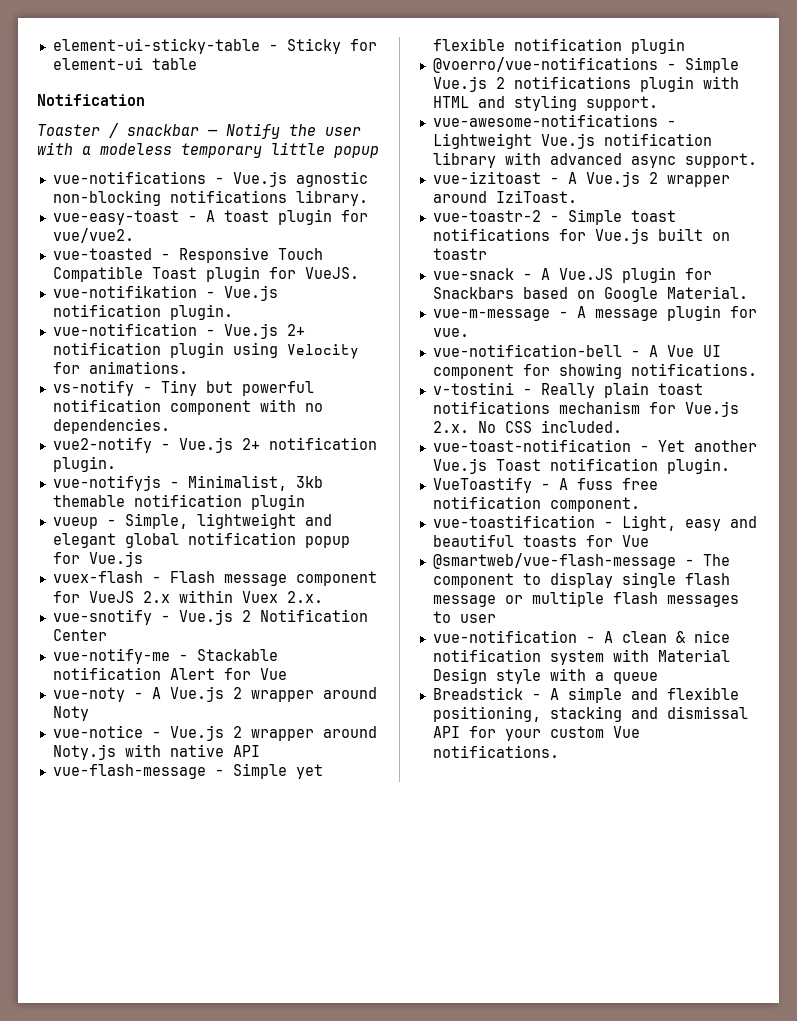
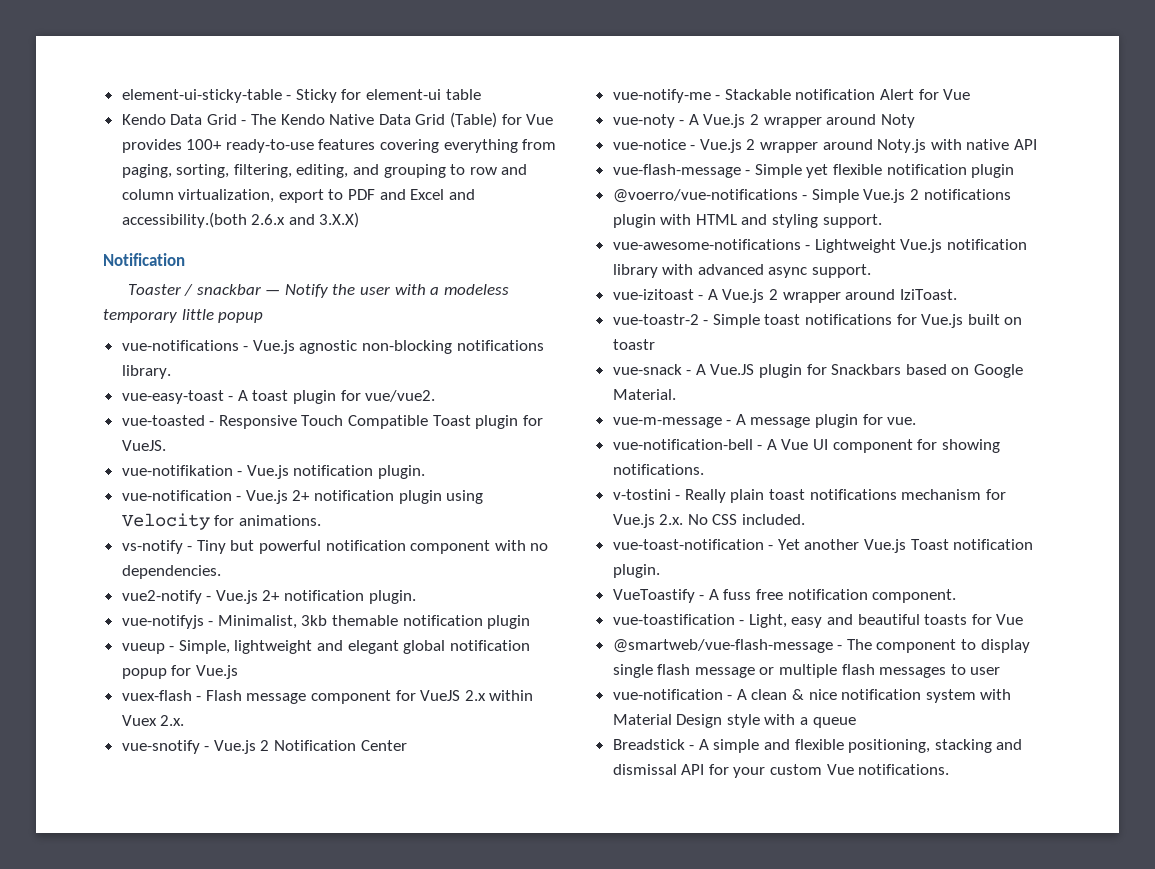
(197, 64) none -> [121,112,554,128] [121,139,557,153] [121,164,528,178] [121,189,475,203] [121,212,360,228] // Kendo Data Grid - The Kendo Native Data Grid (Table) for Vue provides 100+ ready-to-use features covering everything from paging, sorting, filtering, editing, and grouping to row and column virtualization, export to PDF and Excel and accessibility.(both 2.6.x and 3.X.X)

